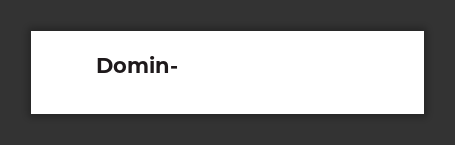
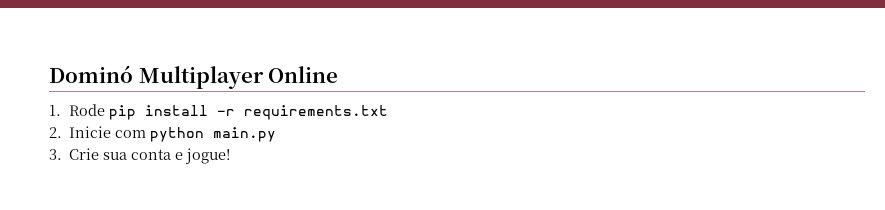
[96,56,178,73] Domin- -> [49,65,339,89] [49,104,389,120] [49,126,277,142] [49,148,231,164] Dominó Multiplayer Online // 1. Rode pip install -r requirements.txt // 2. Inicie com python main.py // 3. Crie sua conta e jogue!

